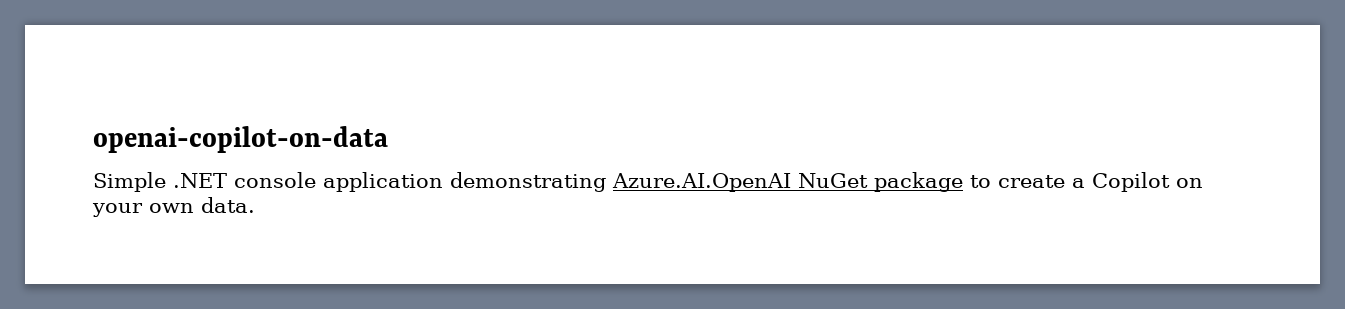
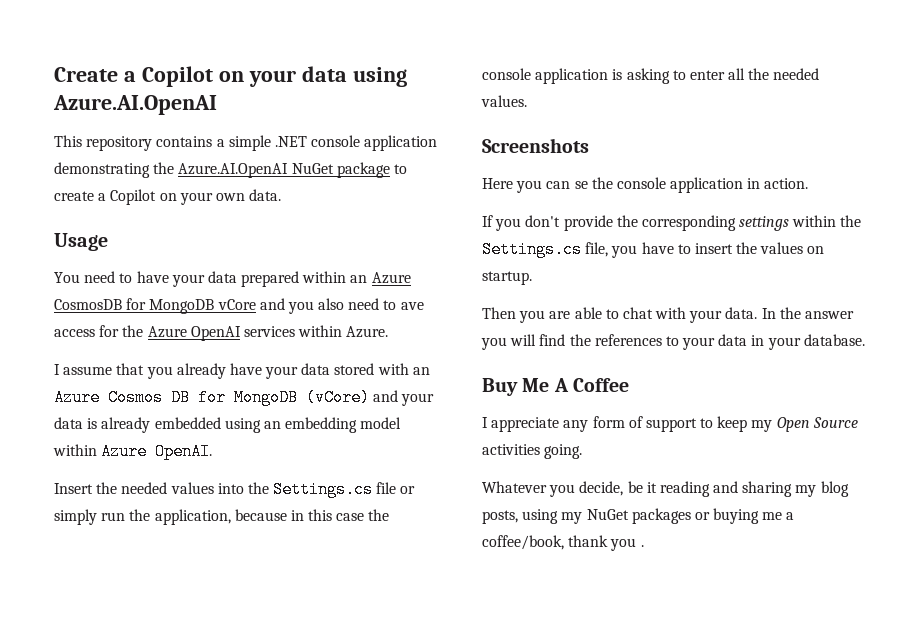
[93,126,388,153] [93,172,166,192] openai-copilot-on-data // Simple -> [54,66,407,87] [53,95,217,115] [54,135,271,151] Create a Copilot on your data using Azure.AI.OpenAI // This repository contains a simple
(606, 182) none -> [153,162,175,174] the
(255, 205) none -> [54,233,108,251] [54,271,411,287] [54,298,424,314] [54,325,389,341] [54,363,430,379] [54,389,435,406] [54,417,402,433] [53,443,213,460] [54,481,416,498] [54,509,390,525] [482,68,820,84] [481,95,527,107] [482,138,589,153] [482,177,809,193] [482,215,862,231] [482,241,825,258] [482,271,532,285] [482,307,855,323] [481,334,865,350] [482,378,629,396] [482,416,858,432] [482,444,583,459] [482,481,849,497] [482,508,795,524] [482,535,644,551] // Usage // You need to have your data prepared within an Azure CosmosDB for MongoDB vCore and you also need to ave access for the Azure OpenAI services within Azure. // I assume that you already have your data stored with an Azure Cosmos DB for MongoDB (vCore) and your data is already embedded using an embedding model within Azure OpenAI. // Insert the needed values into the Settings.cs file or simply run the application, because in this case the console application is asking to enter all the needed values. // Screenshots // Here you can se the console application in action. // If you don't provide the corresponding settings within the Settings.cs file, you have to insert the values on startup. // Then you are able to chat with your data. In the answer you will find the references to your data in your database. // Buy Me A Coffee // I appreciate any form of support to keep my Open Source activities going. // Whatever you decide, be it reading and sharing my blog posts, using my NuGet packages or buying me a coffee/book, thank you .

